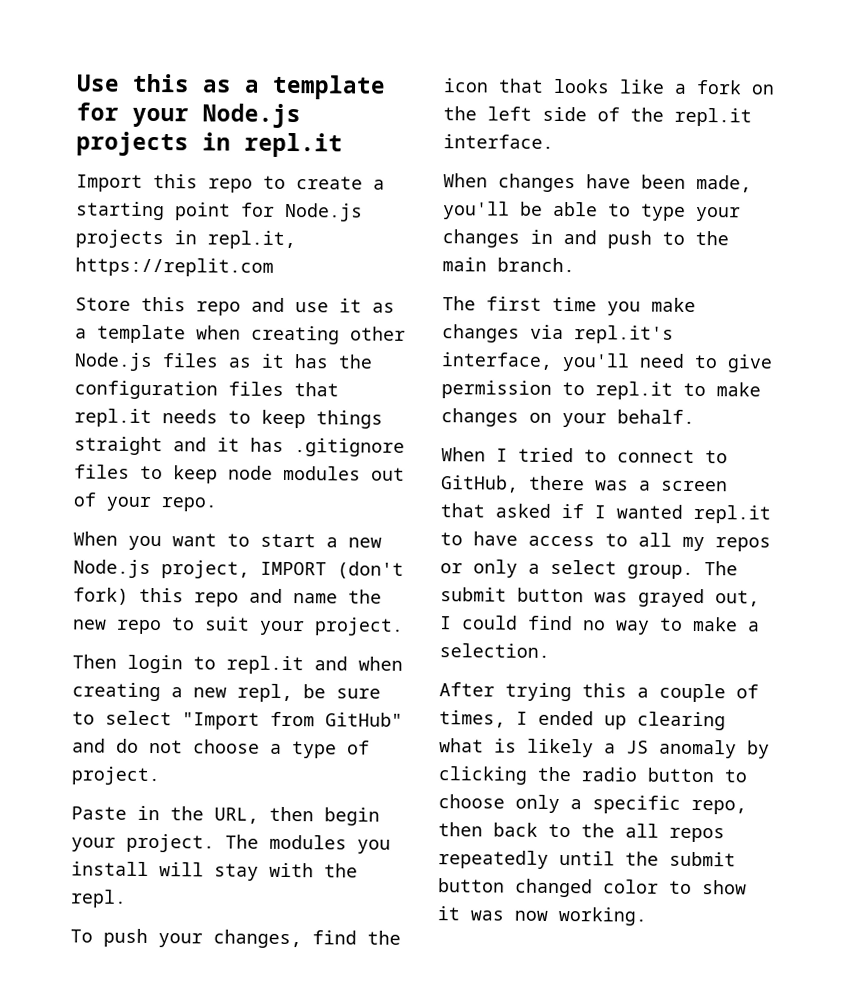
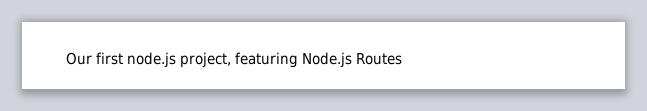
[76,73,386,100] [76,102,301,129] [76,131,343,158] [76,174,385,193] [76,201,363,222] [75,229,296,250] [75,257,274,277] [75,296,395,316] [75,324,406,345] [74,352,373,372] [74,380,339,400] [74,408,383,429] [74,436,405,457] [74,464,405,484] [73,492,217,512] [73,531,382,551] [73,559,404,579] [73,587,382,607] [73,616,404,636] [72,654,403,675] [72,682,381,703] [72,710,403,730] [72,738,370,759] [71,766,160,786] [71,805,380,826] [71,833,391,854] [71,861,358,881] [70,889,127,908] [70,928,401,949] [443,78,775,95] [443,106,752,127] [443,134,554,149] [443,173,752,193] [443,201,741,222] [442,229,729,249] [442,257,575,273] [442,296,696,316] [442,324,674,344] [441,352,773,373] [441,380,761,400] [441,408,695,428] [441,447,728,464] [441,475,728,493] [440,503,771,524] [440,531,771,552] [440,559,738,579] [440,587,760,608] [440,615,760,635] [439,643,550,658] [439,682,759,703] [439,710,726,731] [439,738,770,759] [438,766,747,785] [438,794,747,815] [438,822,725,843] [438,850,736,869] [438,878,747,898] [437,906,647,926] Use this as a template for your Node.js projects in repl.it // Import this repo to create a starting point for Node.js projects in repl.it, https://replit.com // Store this repo and use it as a template when creating other Node.js files as it has the configuration files that repl.it needs to keep things straight and it has .gitignore files to keep node modules out of your repo. // When you want to start a new Node.js project, IMPORT (don't fork) this repo and name the new repo to suit your project. // Then login to repl.it and when creating a new repl, be sure to select "Import from GitHub" and do not choose a type of project. // Paste in the URL, then begin your project. The modules you install will stay with the repl. // To push your changes, find the icon that looks like a fork on the left side of the repl.it interface. // When changes have been made, you'll be able to type your changes in and push to the main branch. // The first time you make changes via repl.it's interface, you'll need to give permission to repl.it to make changes on your behalf. // When I tried to connect to GitHub, there was a screen that asked if I wanted repl.it to have access to all my repos or only a select group. The submit button was grayed out, I could find no way to make a selection. // After trying this a couple of times, I ended up clearing what is likely a JS anomaly by clicking the radio button to choose only a specific repo, then back to the all repos repeatedly until the submit button changed color to show it was now working. -> [66,52,402,68] Our first node.js project, featuring Node.js Routes

